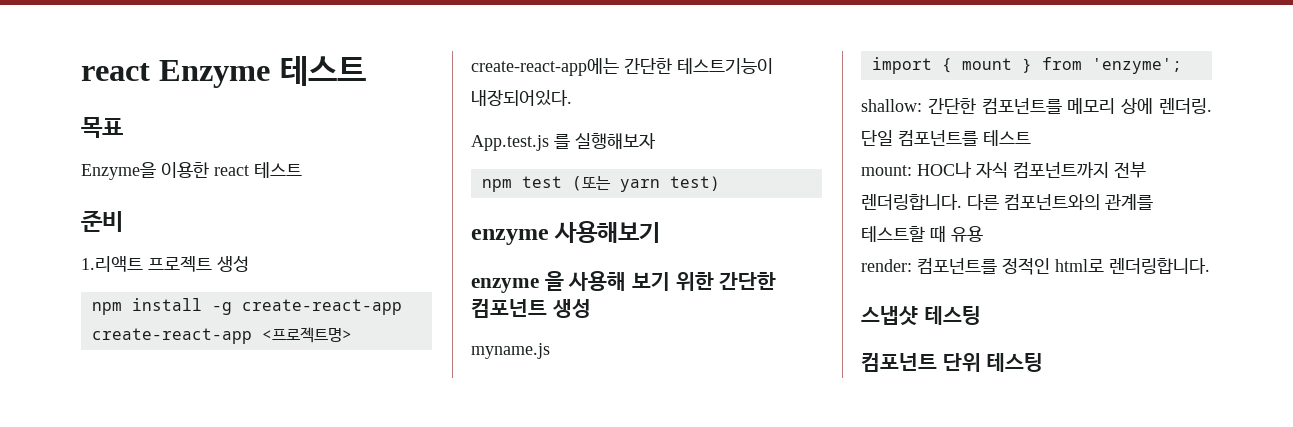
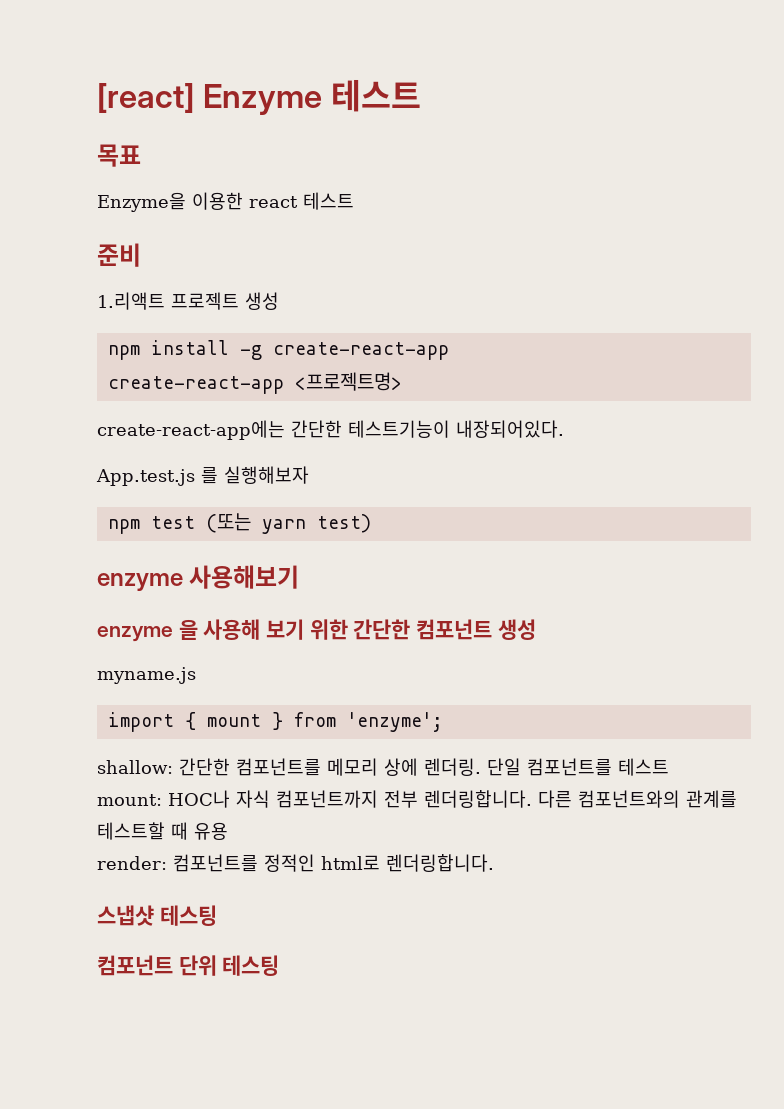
[81,63,150,81] react -> [97,83,194,113] [react]

